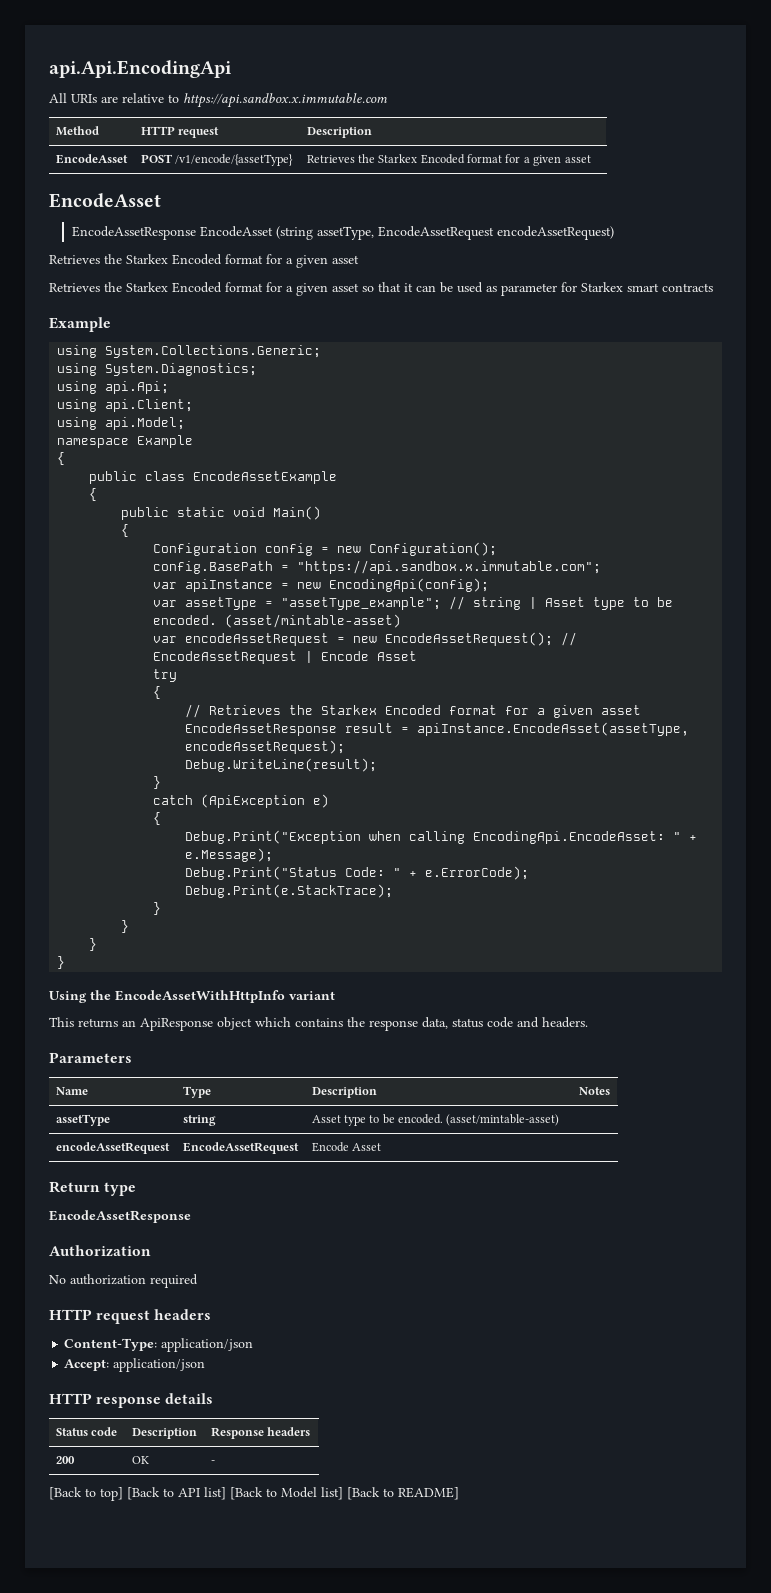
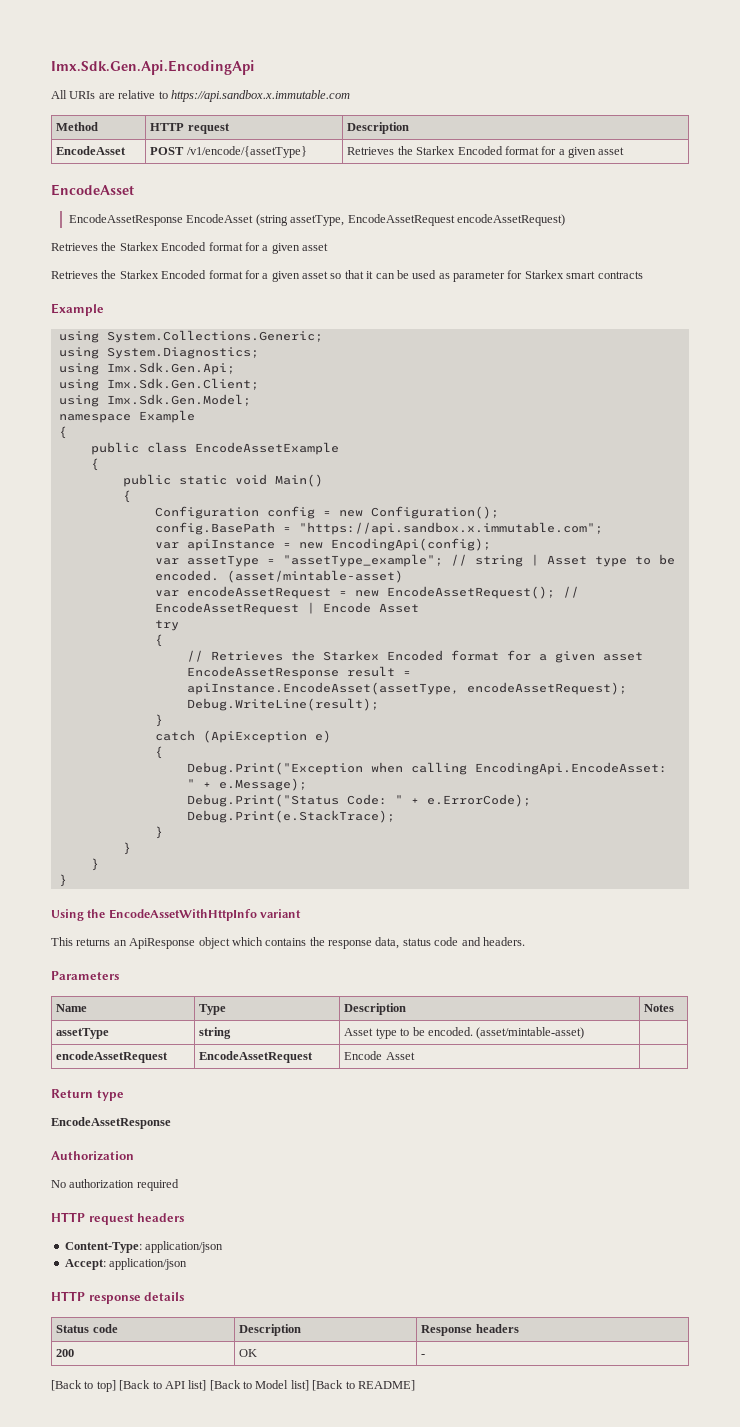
[49,60,232,78] api.Api.EncodingApi -> [51,60,255,75] Imx.Sdk.Gen.Api.EncodingApi
[105,381,170,394] [57,399,194,412] [57,417,186,430] api.Api; // using api.Client; // using api.Model; -> [106,362,235,375] [58,378,259,391] [58,394,251,407] Imx.Sdk.Gen.Api; // using Imx.Sdk.Gen.Client; // using Imx.Sdk.Gen.Model;

